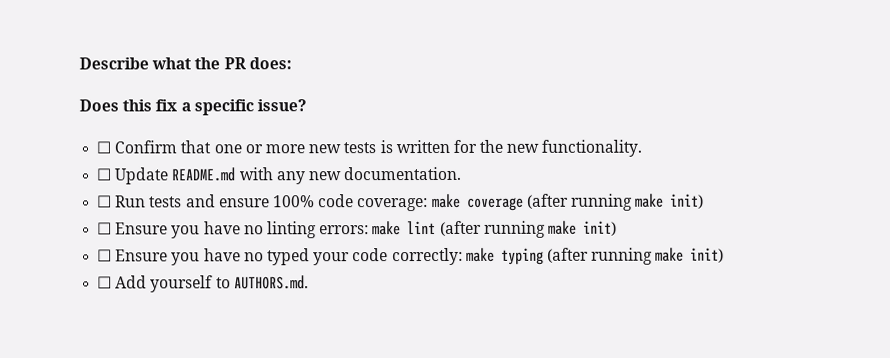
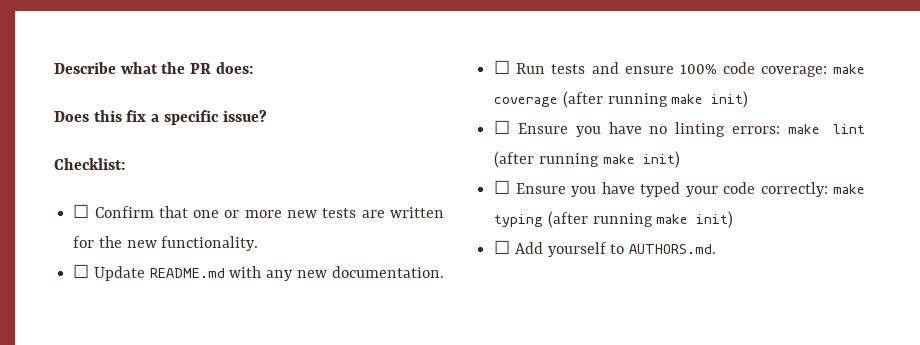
(307, 105) none -> [54,158,125,170] // Checklist:
[379,140,393,154] is -> [361,210,385,218] are
[243,252,264,262] no -> (635, 188) none

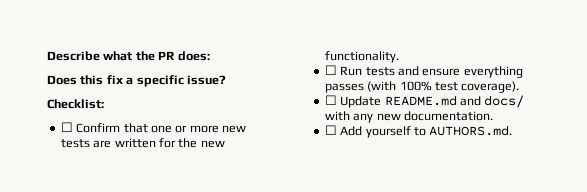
(259, 243) none -> [324,65,523,78] [324,81,520,93] // ☐ Run tests and ensure everything passes (with 100% test coverage).
(225, 273) none -> [459,95,525,108] and docs/
[494,60,865,77] [494,91,749,108] [494,120,865,137] [494,151,680,168] [494,180,865,197] [494,211,734,228] // ☐ Run tests and ensure 100% code coverage: make coverage (after running make init) // ☐ Ensure you have no linting errors: make lint (after running make init) // ☐ Ensure you have typed your code correctly: make typing (after running make init) -> (493, 116) none

